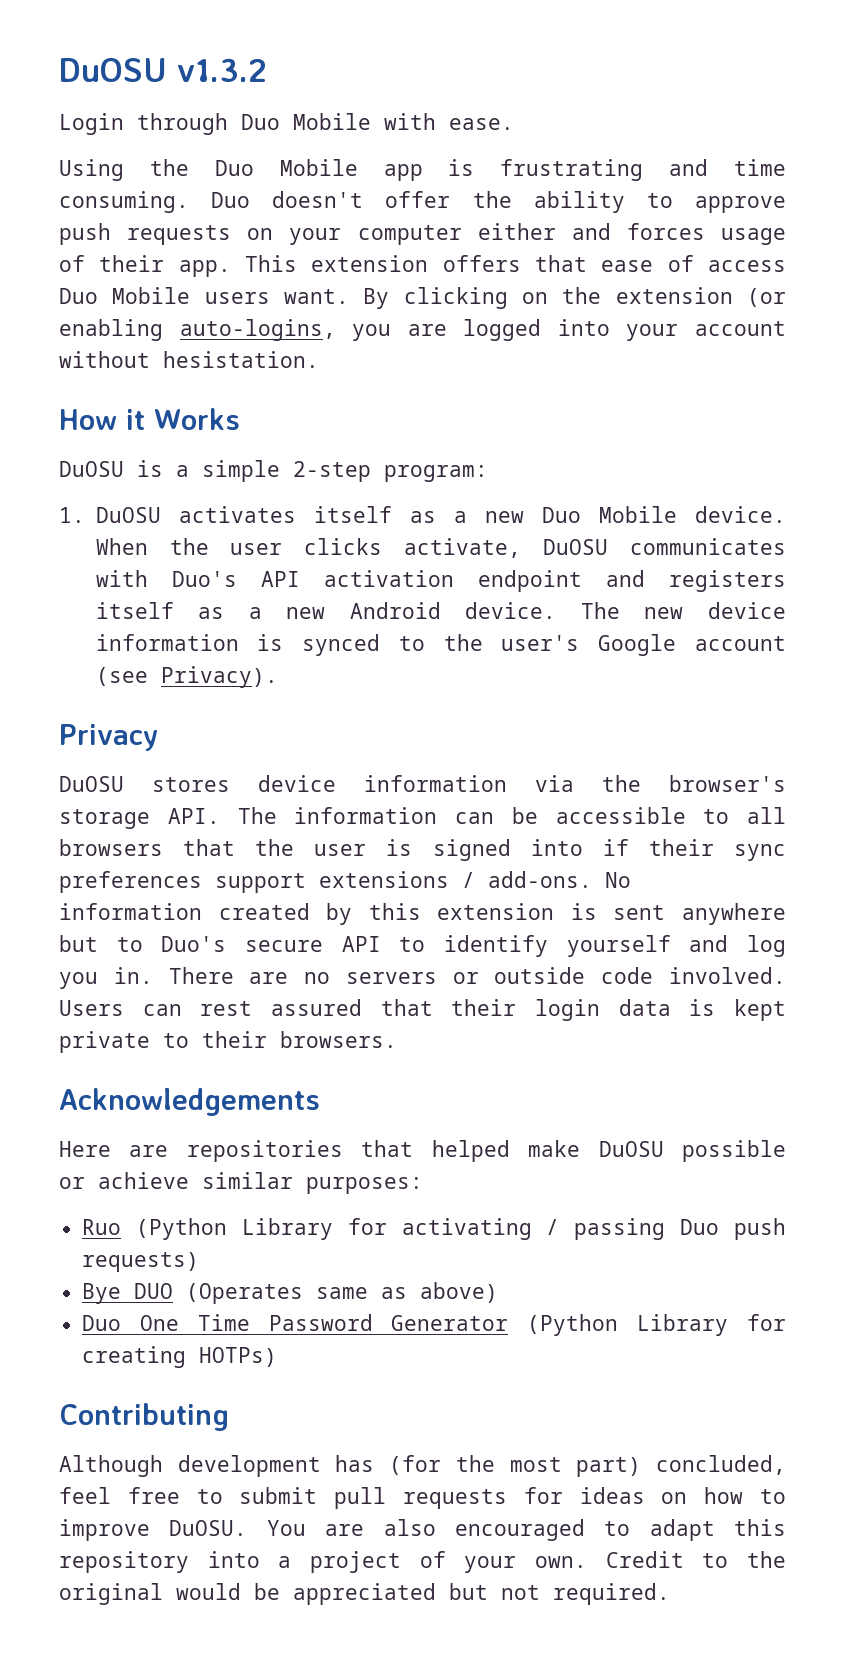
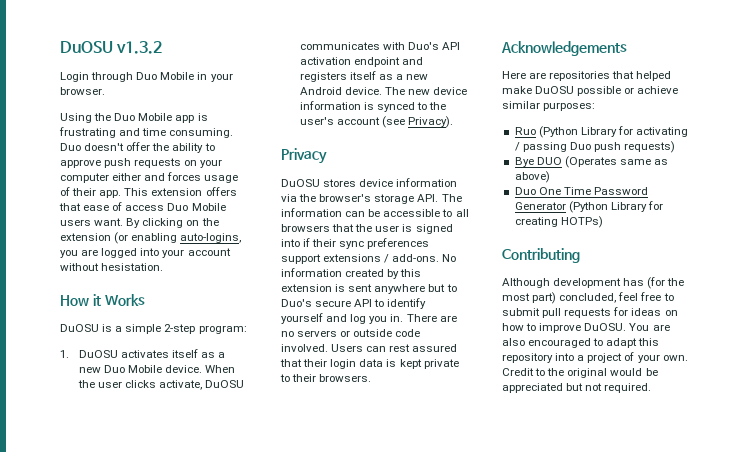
[384,113,514,130] with ease. -> [197,72,233,82] [60,87,105,95] in your browser.
[598,634,677,656] Google -> (334, 121) none

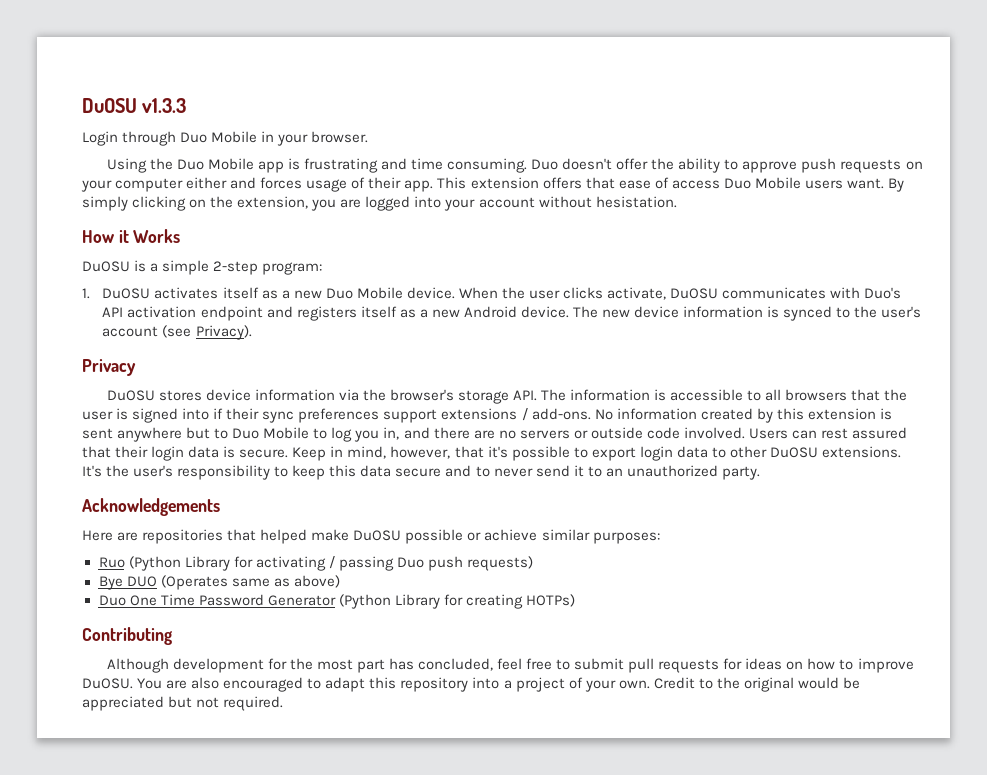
[60,41,163,54] DuOSU v1.3.2 -> [82,98,187,113] DuOSU v1.3.3
(141, 223) none -> [82,196,128,211] simply
[60,232,242,244] extension (or enabling auto-logins, -> [237,196,309,209] extension,
[345,209,381,217] can be -> [654,389,667,401] is
[281,298,427,309] [281,313,437,324] Duo's secure API to identify yourself and log you in. There -> [232,427,470,442] Duo Mobile to log you in, and there
[399,359,459,369] [280,374,372,382] kept private to their browsers. -> [239,446,901,461] [82,465,760,480] secure. Keep in mind, however, that it's possible to export login data to other DuOSU extensions. It's the user's responsibility to keep this data secure and to never send it to an unauthorized party.
[623,277,685,289] [502,292,557,304] has (for the most part) -> [267,658,414,673] for the most part has

